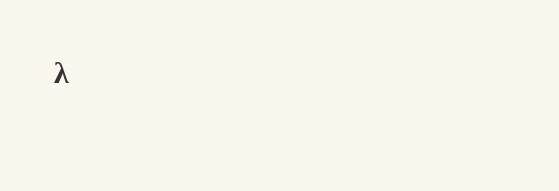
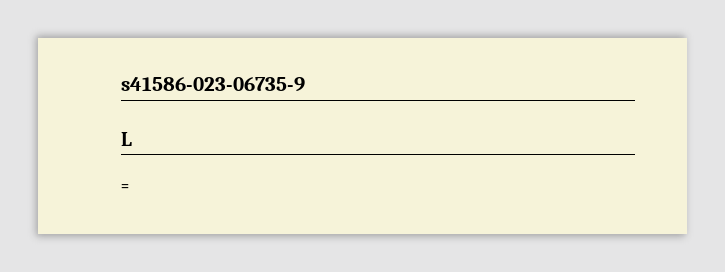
[54,62,69,83] λ -> [121,77,305,92] [121,132,132,146] [121,184,129,192] s41586-023-06735-9 // L // =

